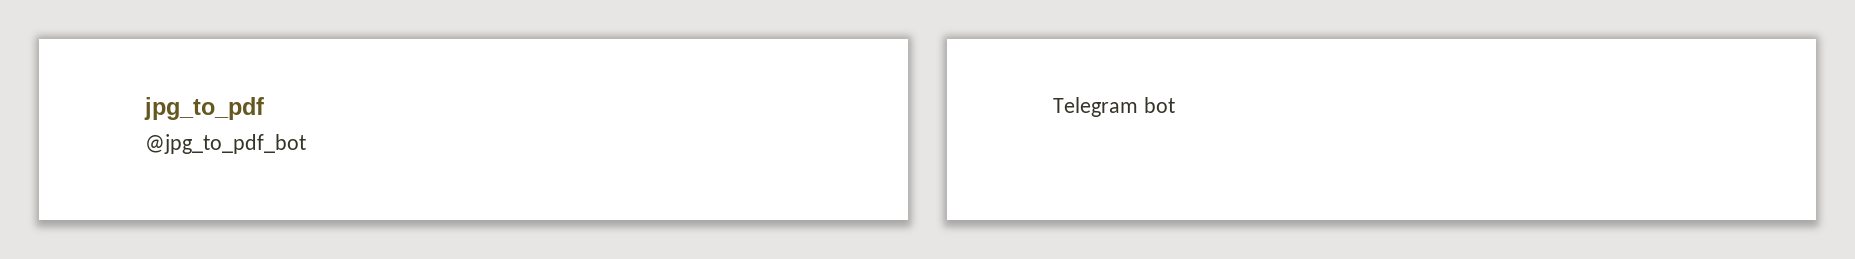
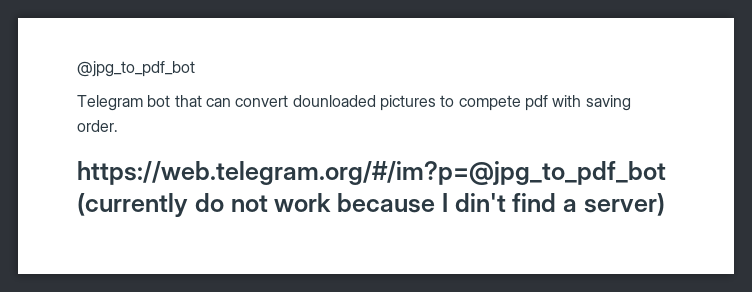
[144,97,264,120] jpg_to_pdf // -> (77, 69) none
(1175, 105) none -> [174,95,631,111] [77,120,118,132] [77,161,666,185] [77,193,665,217] that can convert dounloaded pictures to compete pdf with saving order. // https://web.telegram.org/#/im?p=@jpg_to_pdf_bot (currently do not work because I din't find a server)

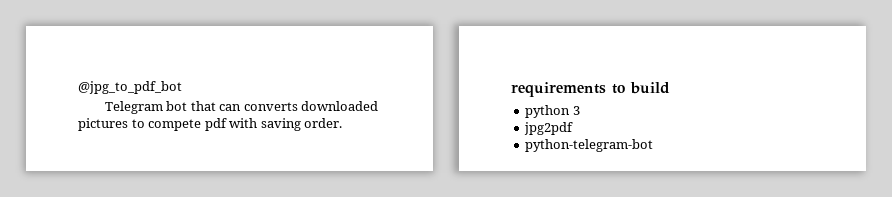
[235,95,376,107] convert dounloaded -> [243,101,379,111] converts downloaded
[77,161,666,185] [77,193,665,217] https://web.telegram.org/#/im?p=@jpg_to_pdf_bot (currently do not work because I din't find a server) -> [511,82,670,97] [525,105,580,118] [524,122,574,135] [525,139,654,152] requirements to build // python 3 // jpg2pdf // python-telegram-bot

